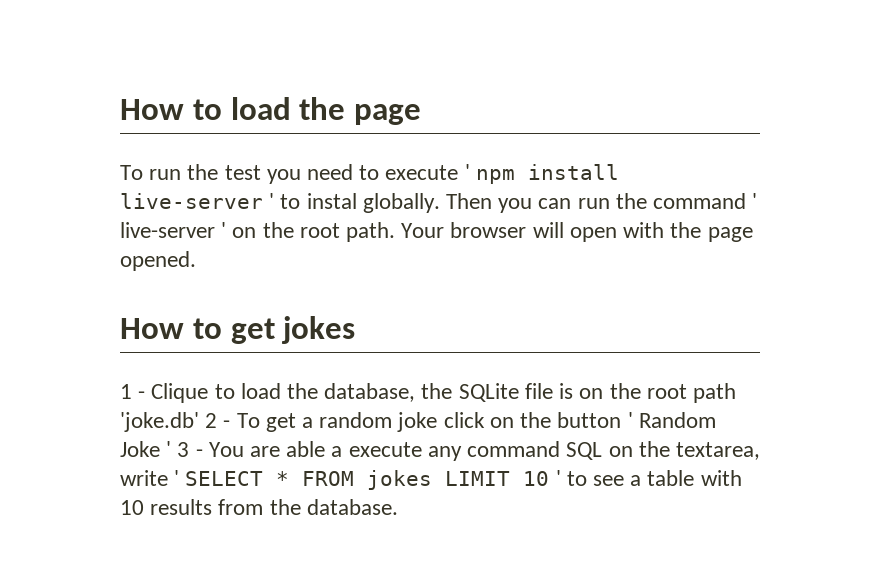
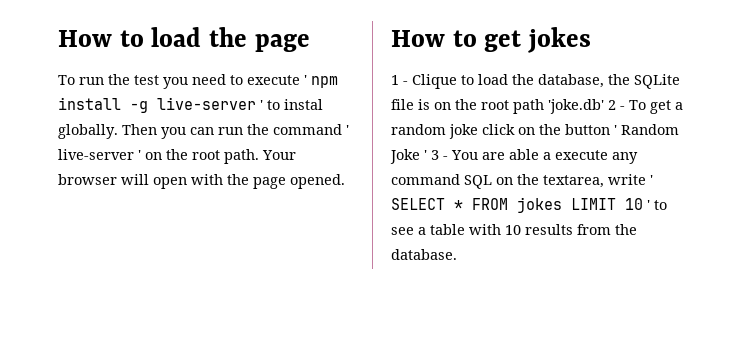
(619, 172) none -> [130,101,148,113] -g

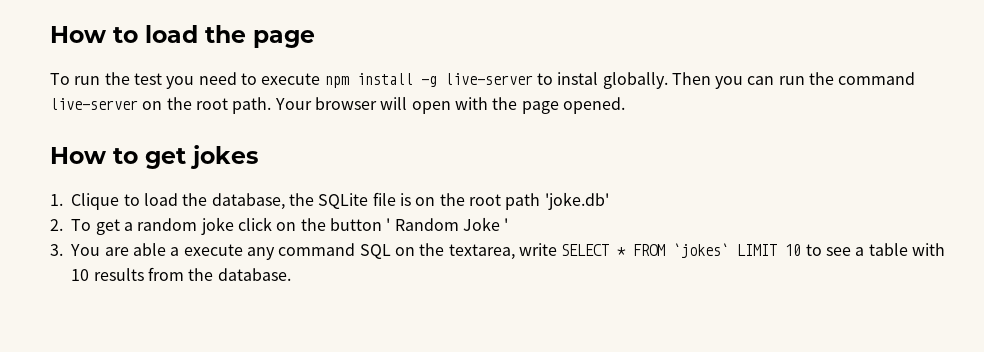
[304,75,307,85] ' -> (321, 79) none
[260,100,263,110] ' -> (533, 79) none
[346,125,349,135] [58,149,141,160] ' live-server ' -> [50,98,138,110] live-server
[391,75,408,85] 1 - -> [50,194,63,206] 1.
[608,100,625,110] 2 - -> [50,219,63,231] // 2.
[431,150,448,160] 3 - -> [50,244,63,256] // 3.
[650,175,653,185] ' -> (557, 249) none
[517,197,562,213] jokes -> [673,243,730,258] `jokes`
[647,200,650,210] ' -> (802, 250) none

